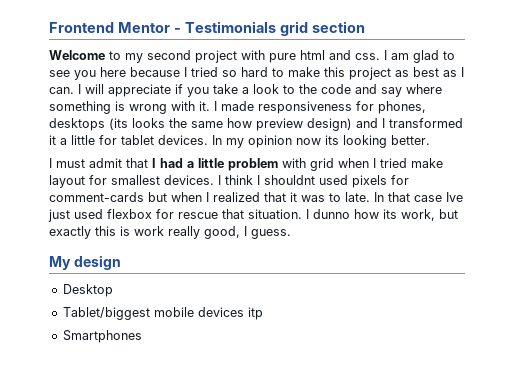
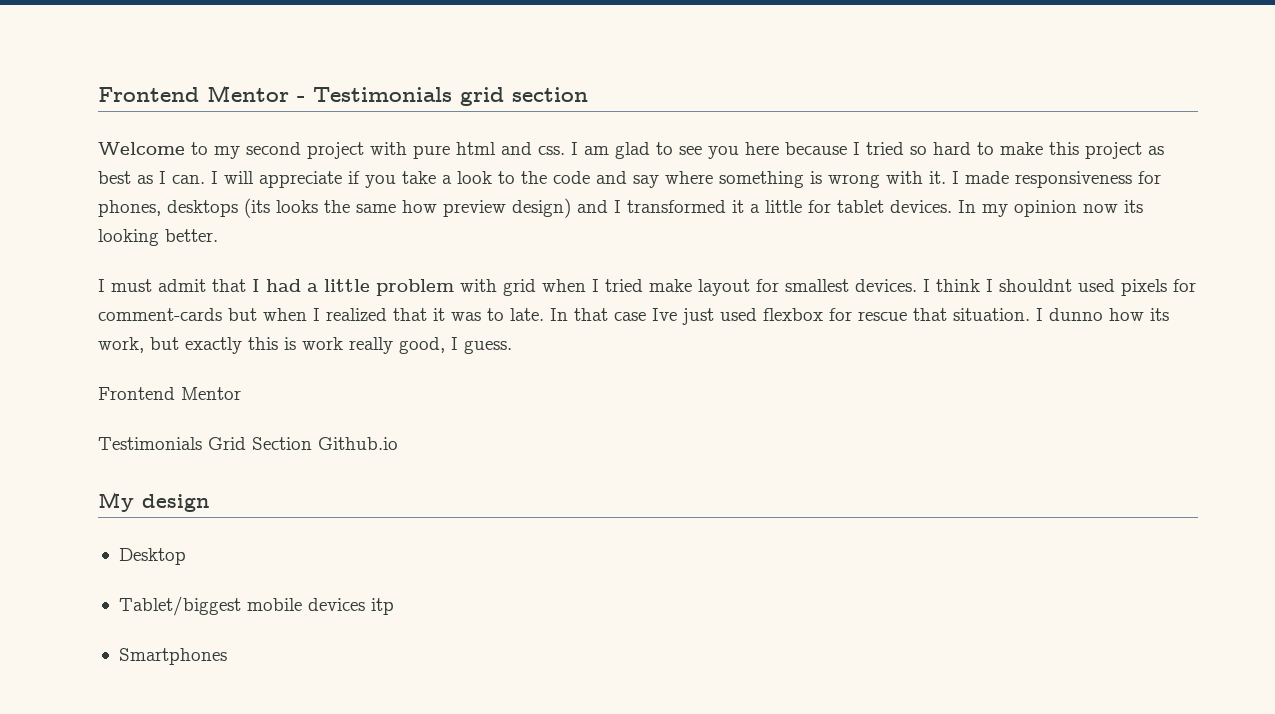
(291, 234) none -> [98,387,241,400] [98,437,398,450] // Frontend Mentor // Testimonials Grid Section Github.io

